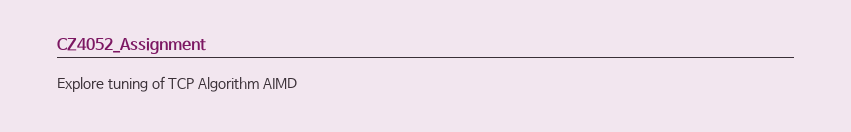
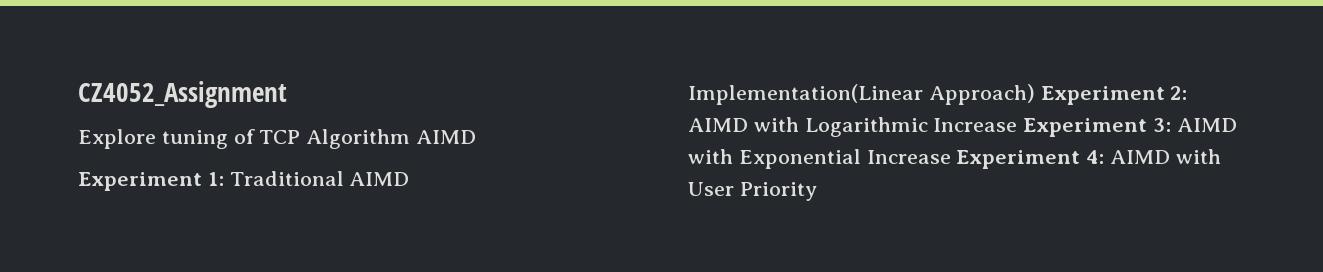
(297, 83) none -> [78,171,410,191] [688,84,1188,105] [688,117,1237,137] [688,149,1221,169] [688,182,817,201] // Experiment 1: Traditional AIMD Implementation(Linear Approach) Experiment 2: AIMD with Logarithmic Increase Experiment 3: AIMD with Exponential Increase Experiment 4: AIMD with User Priority

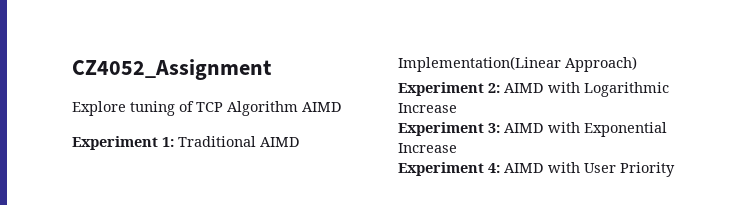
(1035, 94) none -> (637, 64) //
(1018, 125) none -> (457, 108) //
(951, 157) none -> (457, 148) //

